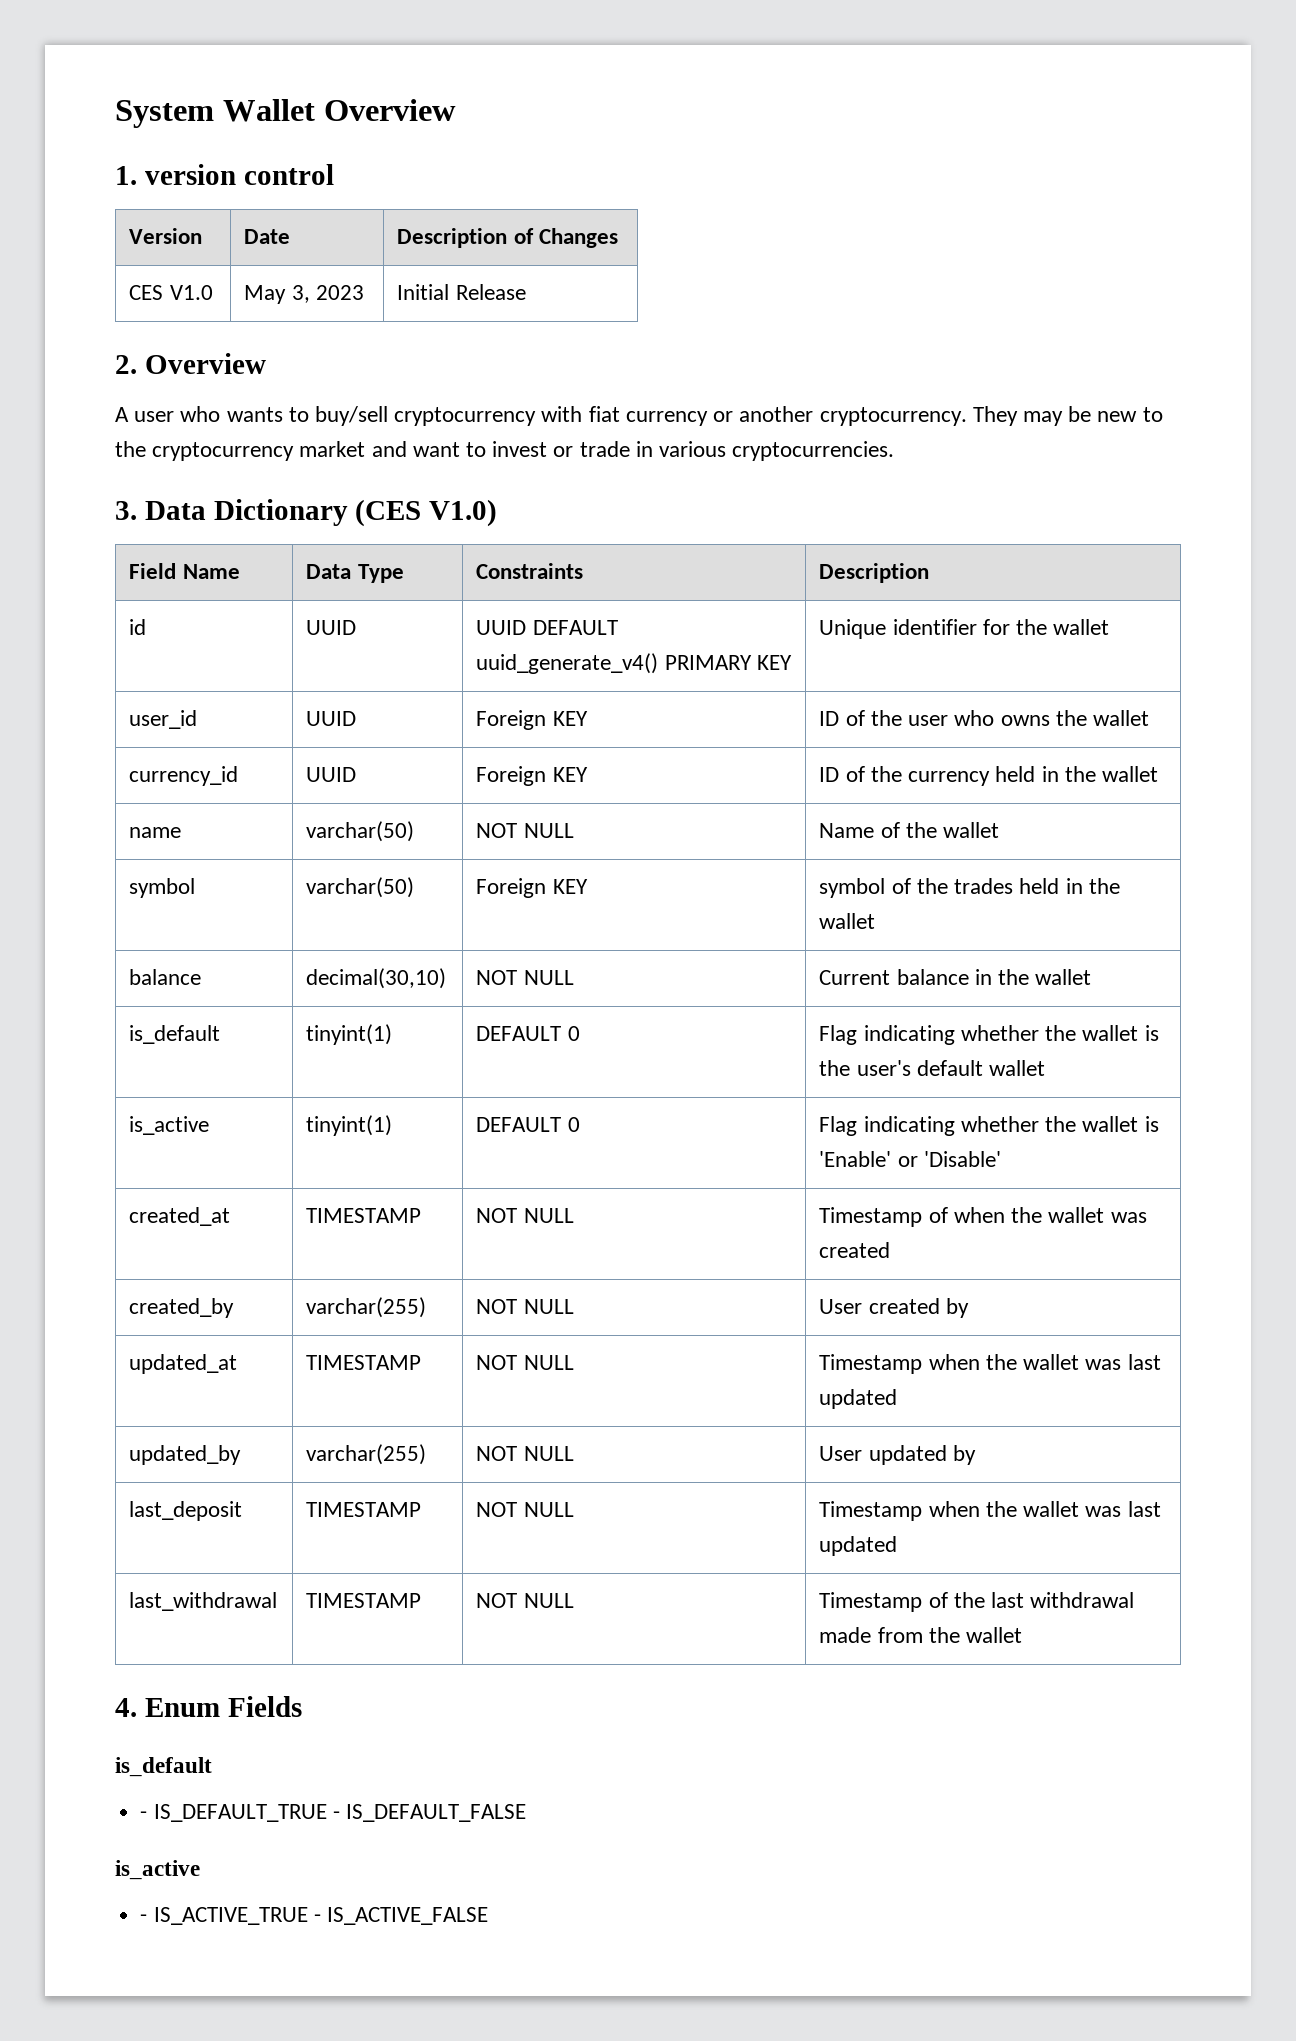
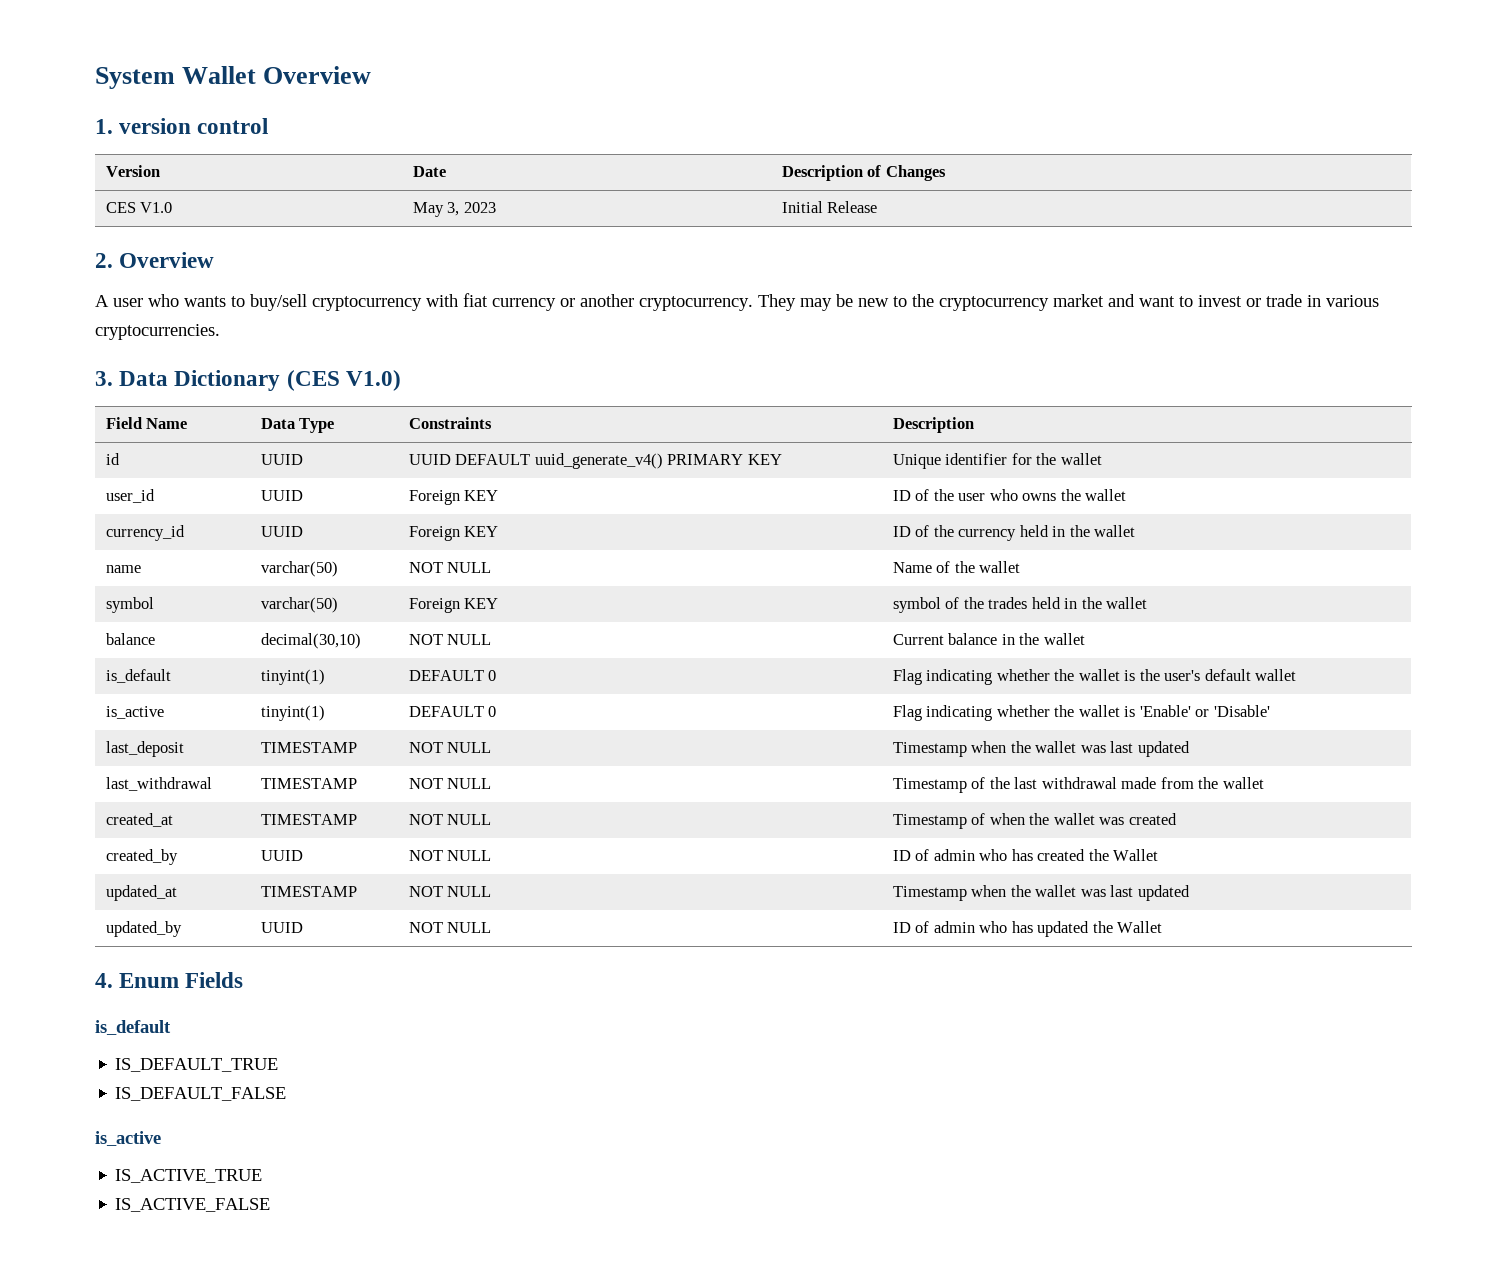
[129,1207,231,1226] [306,1208,422,1223] [476,1208,574,1223] [819,1207,1147,1227] [819,1242,891,1258] [129,1298,235,1318] [306,1297,427,1318] [476,1299,574,1314] [819,1298,969,1318] [129,1354,238,1374] [306,1355,422,1370] [476,1355,574,1370] [819,1354,1161,1374] [819,1389,898,1409] [129,1445,242,1465] [306,1444,427,1465] [476,1446,574,1461] [819,1445,976,1465] // created_at | TIMESTAMP | NOT NULL | Timestamp of when the wallet was created // created_by | varchar(255) | NOT NULL | User created by // updated_at | TIMESTAMP | NOT NULL | Timestamp when the wallet was last updated // updated_by | varchar(255) | NOT NULL | User updated by -> (1270, 711) none
(1023, 1635) none -> [105,813,173,827] [260,814,357,825] [408,814,492,825] [892,813,1177,829] [105,849,178,865] [260,850,303,861] [408,850,492,861] [892,849,1159,861] [105,885,177,901] [260,886,357,897] [408,886,492,897] [892,885,1190,901] [105,921,182,937] [260,922,303,933] [408,922,492,933] [892,921,1163,937] // created_at | TIMESTAMP | NOT NULL | Timestamp of when the wallet was created // created_by | UUID | NOT NULL | ID of admin who has created the Wallet // updated_at | TIMESTAMP | NOT NULL | Timestamp when the wallet was last updated // updated_by | UUID | NOT NULL | ID of admin who has updated the Wallet
[140,1811,148,1819] - -> (171, 1027) none
[332,1811,340,1819] - -> (279, 1065) //
[140,1914,148,1922] - -> (161, 1138) none
[313,1914,321,1922] - -> (263, 1176) //

